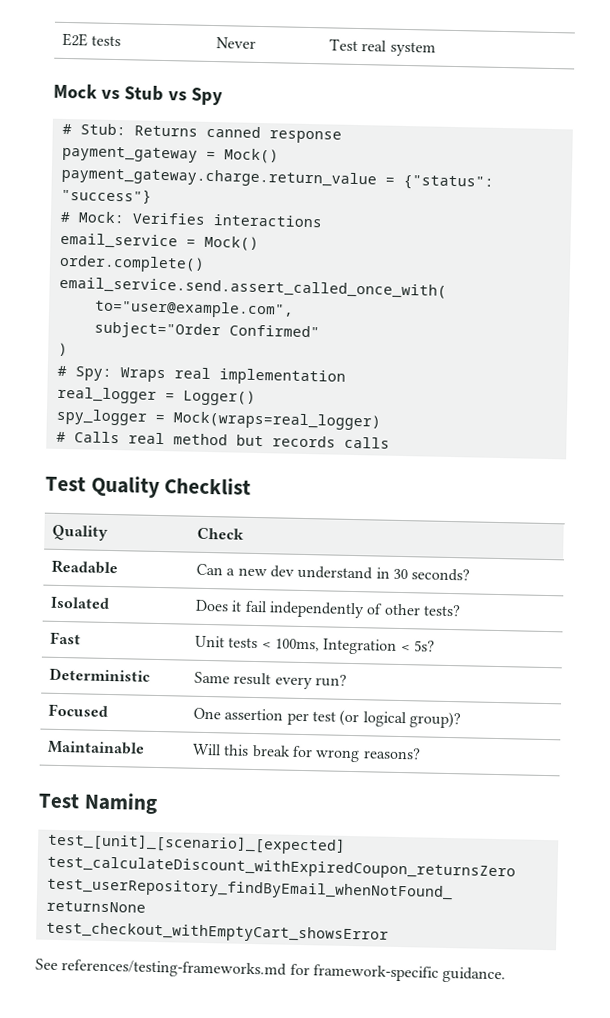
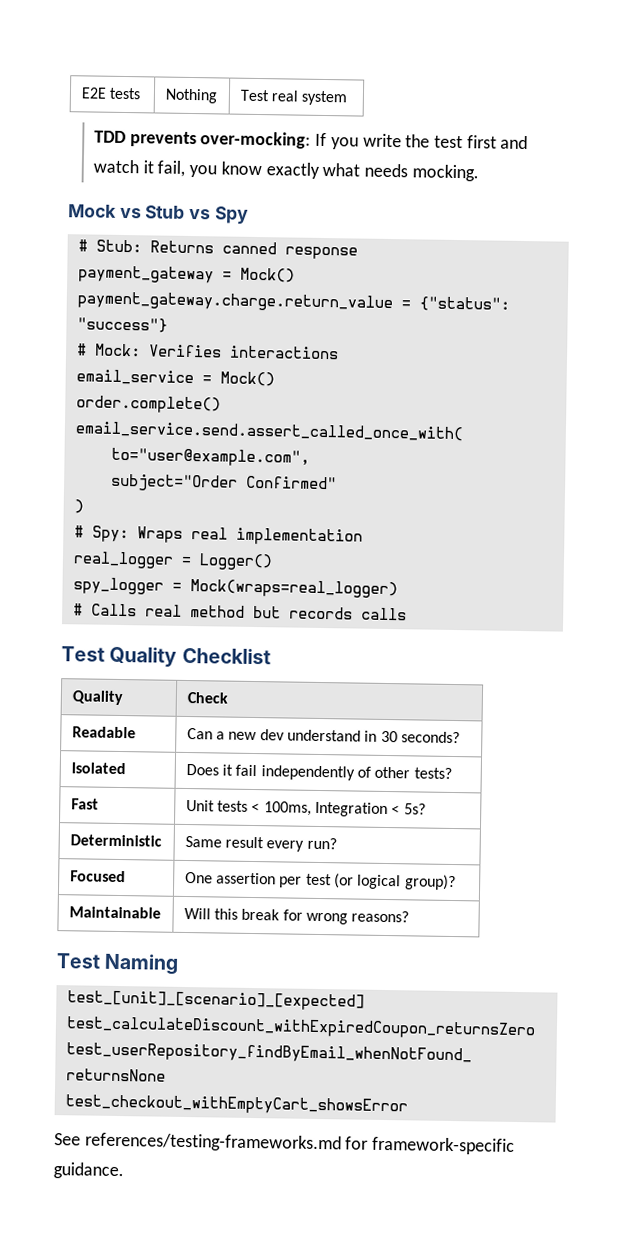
[216,37,257,49] Never -> [164,88,218,104] Nothing
(436, 49) none -> [93,130,529,150] [92,159,479,182] // TDD prevents over-mocking: If you write the test first and watch it fail, you know exactly what needs mocking.

